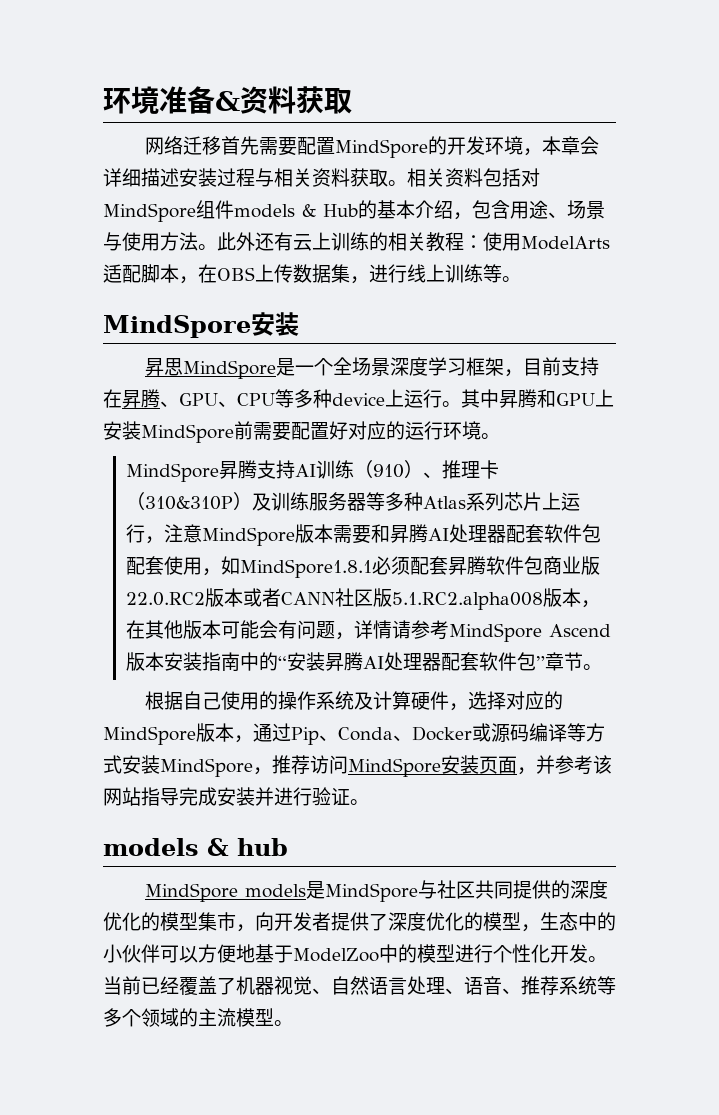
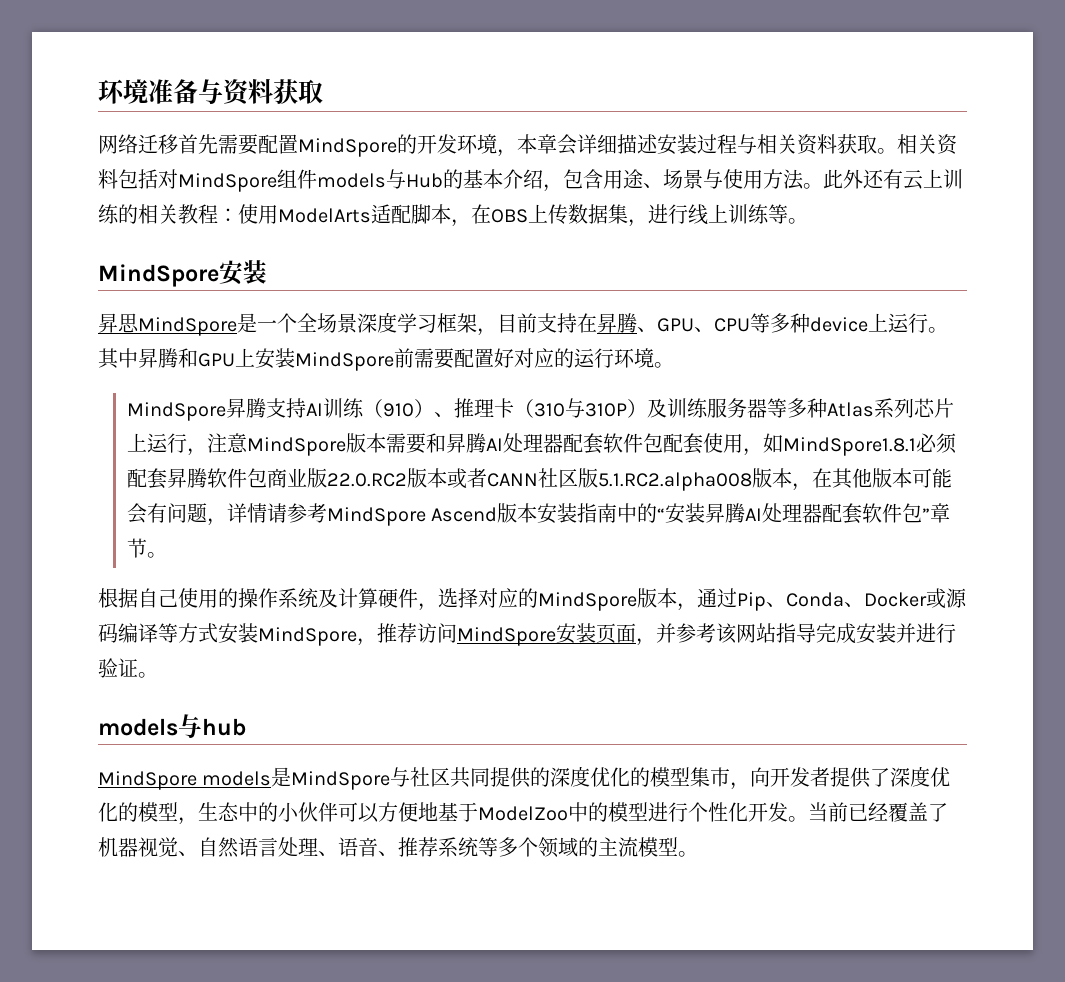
[215,91,240,111] & -> [198,79,223,104] 与
[302,204,316,217] & -> [386,169,406,189] 与
[145,496,234,510] 310&310P -> [533,398,627,418] 310与310P
[207,838,229,856] & -> [178,714,202,738] 与

